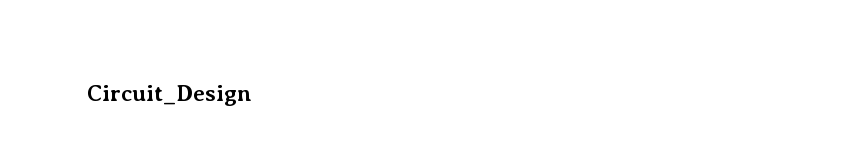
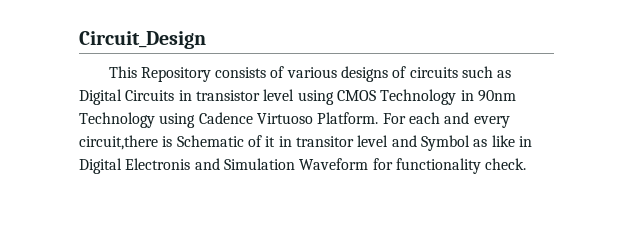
(252, 95) none -> [108,66,512,82] [79,89,516,105] [79,112,510,128] [79,135,532,151] [79,158,527,174] // This Repository consists of various designs of circuits such as Digital Circuits in transistor level using CMOS Technology in 90nm Technology using Cadence Virtuoso Platform. For each and every circuit,there is Schematic of it in transitor level and Symbol as like in Digital Electronis and Simulation Waveform for functionality check.

